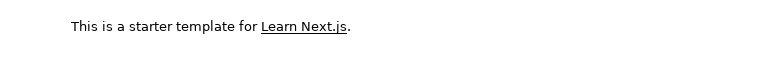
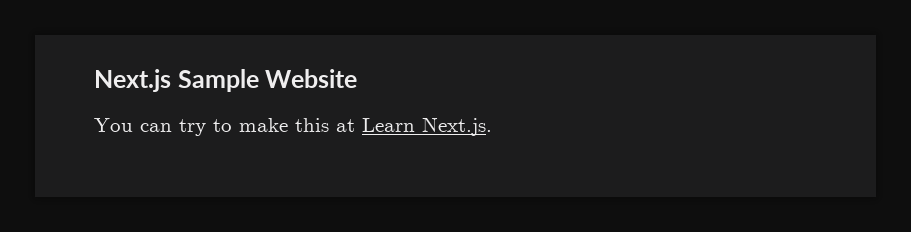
[70,20,258,34] This is a starter template for -> [94,69,358,92] [94,118,355,136] Next.js Sample Website // You can try to make this at

